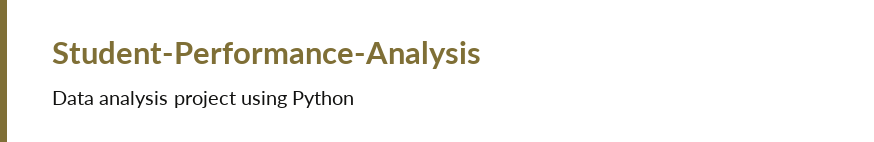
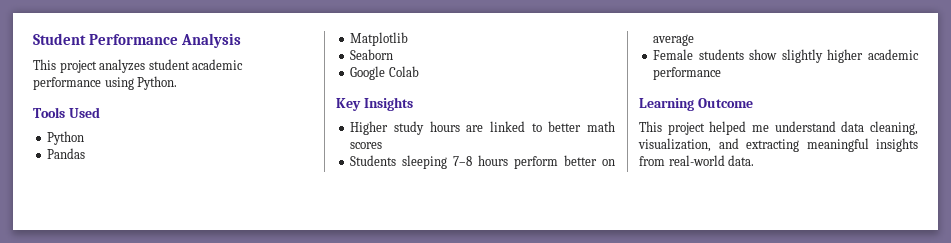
[52,41,481,69] [52,91,355,108] Student-Performance-Analysis // Data analysis project using Python -> [33,33,242,48] [33,59,244,73] [33,76,178,90] [33,107,100,118] [47,131,85,145] [47,148,86,159] [350,32,409,46] [350,49,394,60] [350,66,419,80] [336,97,413,111] [350,121,615,135] [350,142,383,149] [350,155,615,169] [653,34,695,46] [653,49,919,63] [653,67,722,80] [639,98,753,111] [639,121,918,135] [638,138,918,152] [639,155,755,166] Student Performance Analysis // This project analyzes student academic performance using Python. // Tools Used // Python // Pandas // Matplotlib // Seaborn // Google Colab // Key Insights // Higher study hours are linked to better math scores // Students sleeping 7–8 hours perform better on average // Female students show slightly higher academic performance // Learning Outcome // This project helped me understand data cleaning, visualization, and extracting meaningful insights from real-world data.

